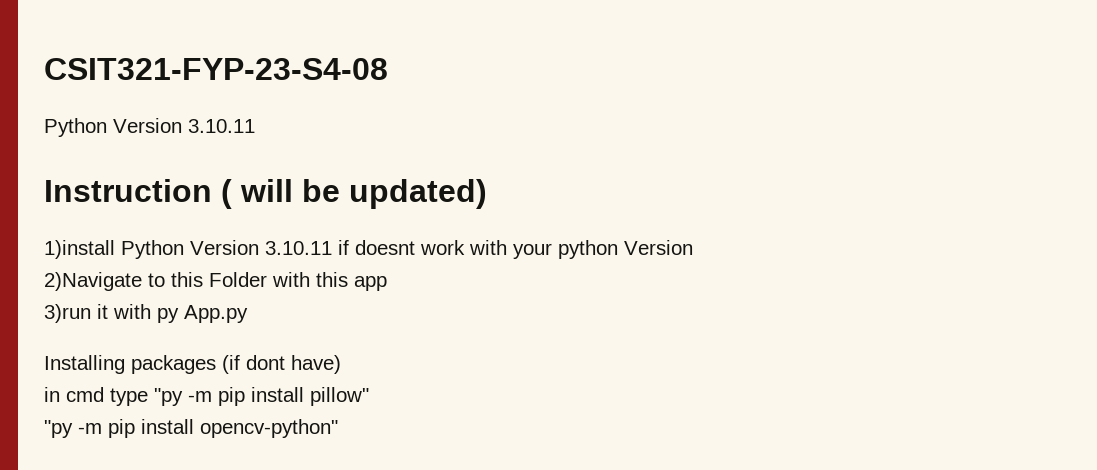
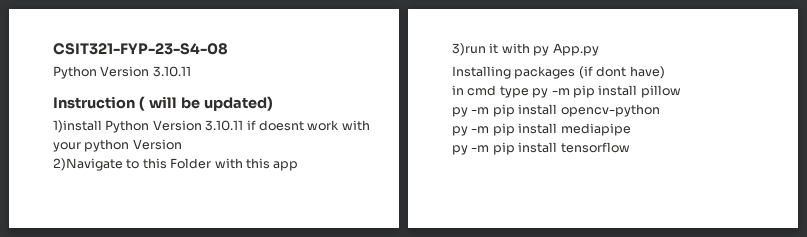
[154,387,369,406] [44,419,338,438] "py -m pip install pillow" // "py -m pip install opencv-python" -> [532,85,681,98] [452,104,660,117] [452,123,631,136] [452,142,630,155] py -m pip install pillow // py -m pip install opencv-python // py -m pip install mediapipe // py -m pip install tensorflow

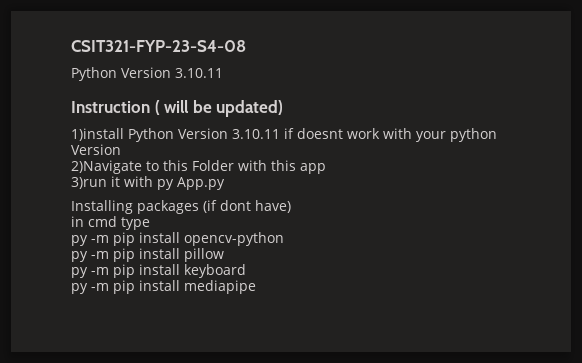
[532,85,681,98] py -m pip install pillow -> (150, 223) none
[560,123,631,136] [452,142,630,155] mediapipe // py -m pip install tensorflow -> [184,248,224,262] [71,264,246,278] [71,280,256,294] pillow // py -m pip install keyboard // py -m pip install mediapipe

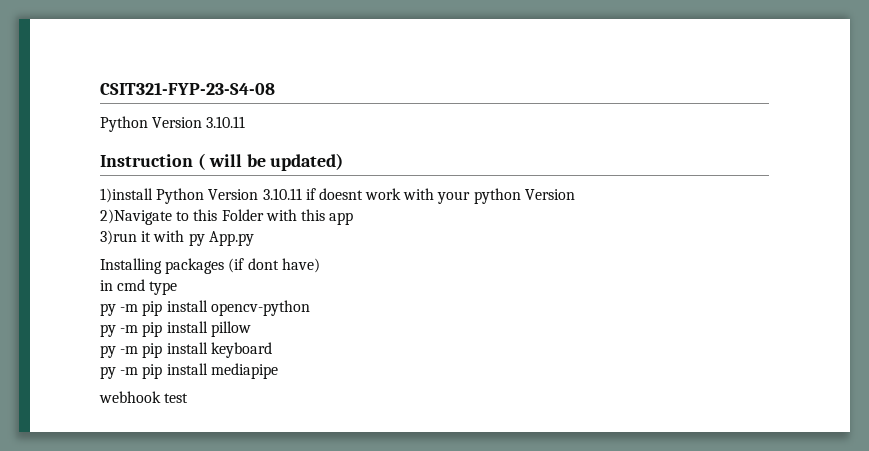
(256, 287) none -> [99,391,189,403] // webhook test

